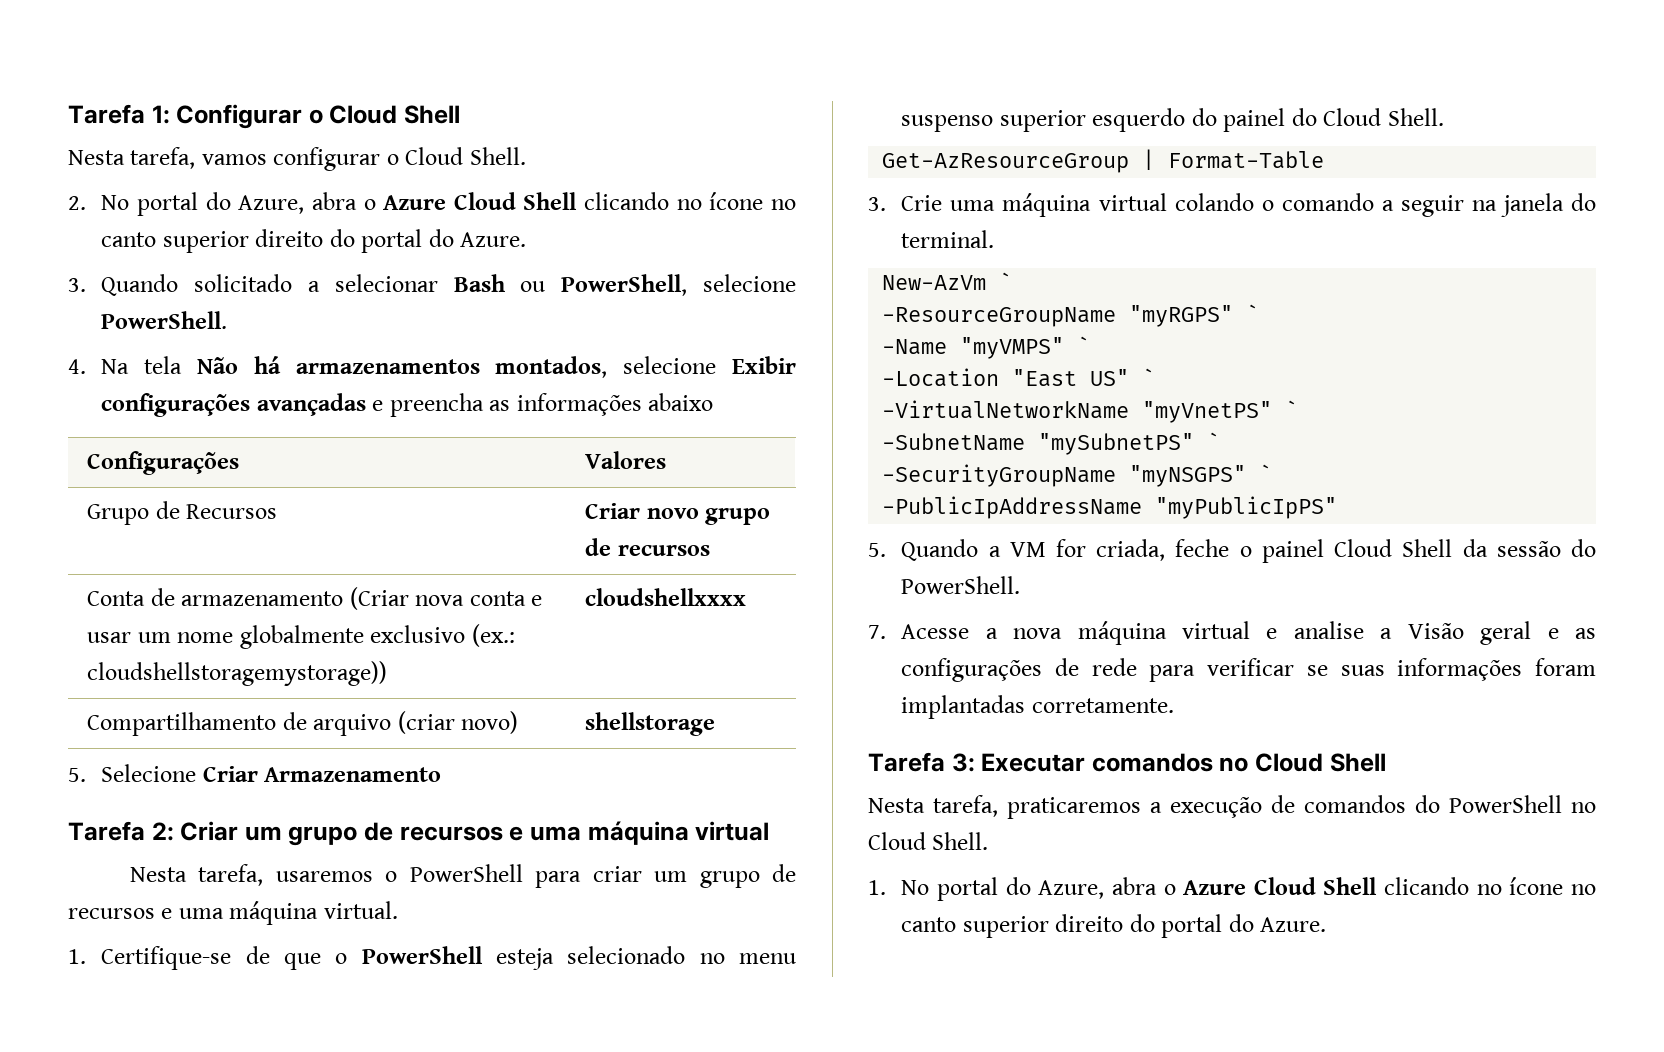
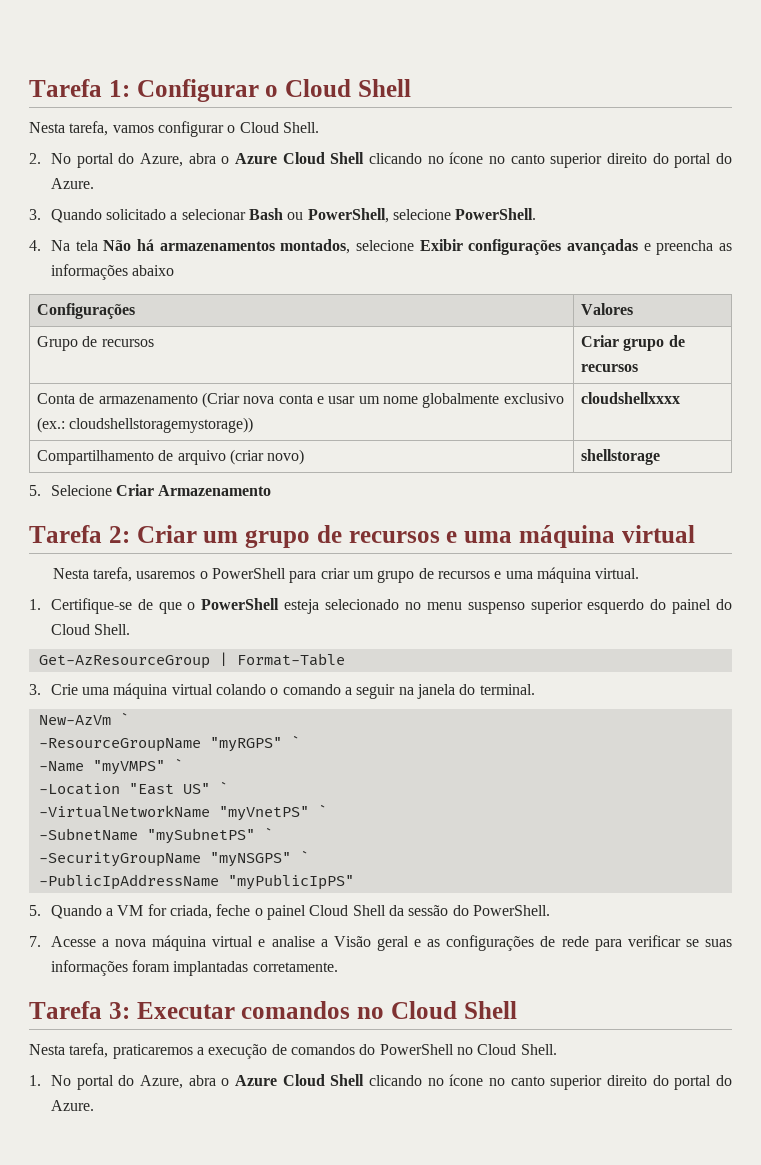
[186,504,278,519] [585,503,699,519] Recursos | Criar novo -> [101,339,154,347] [581,335,620,347] recursos | Criar

